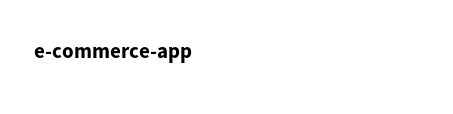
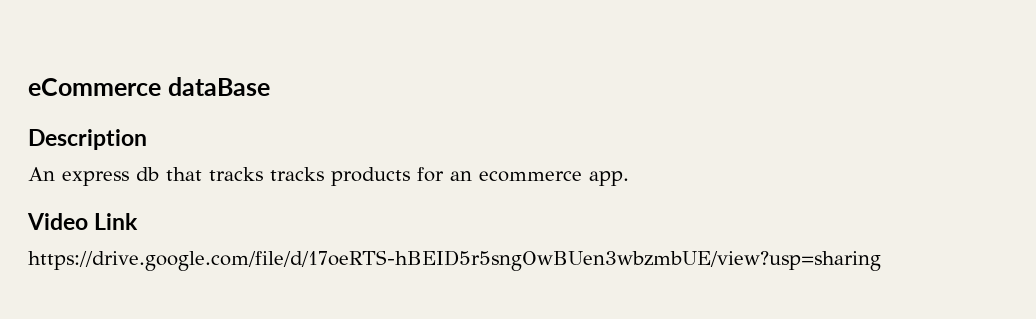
[34,47,192,63] e-commerce-app -> [28,77,270,96] [28,129,147,150] [28,167,629,186] [27,213,139,230] [28,250,881,271] eCommerce dataBase // Description // An express db that tracks tracks products for an ecommerce app. // Video Link // https://drive.google.com/file/d/17oeRTS-hBEID5r5sngOwBUen3wbzmbUE/view?usp=sharing

